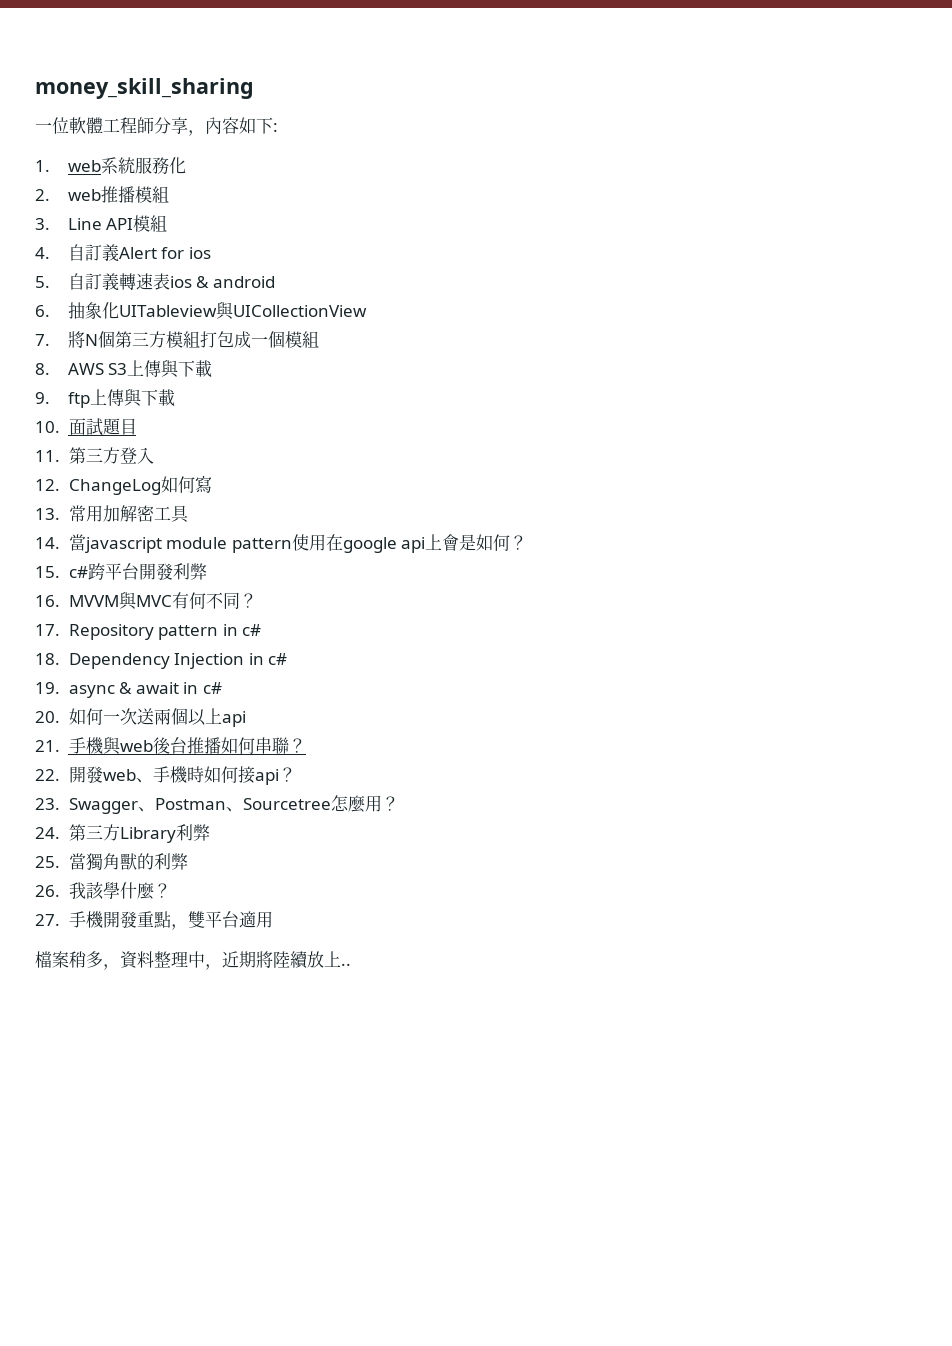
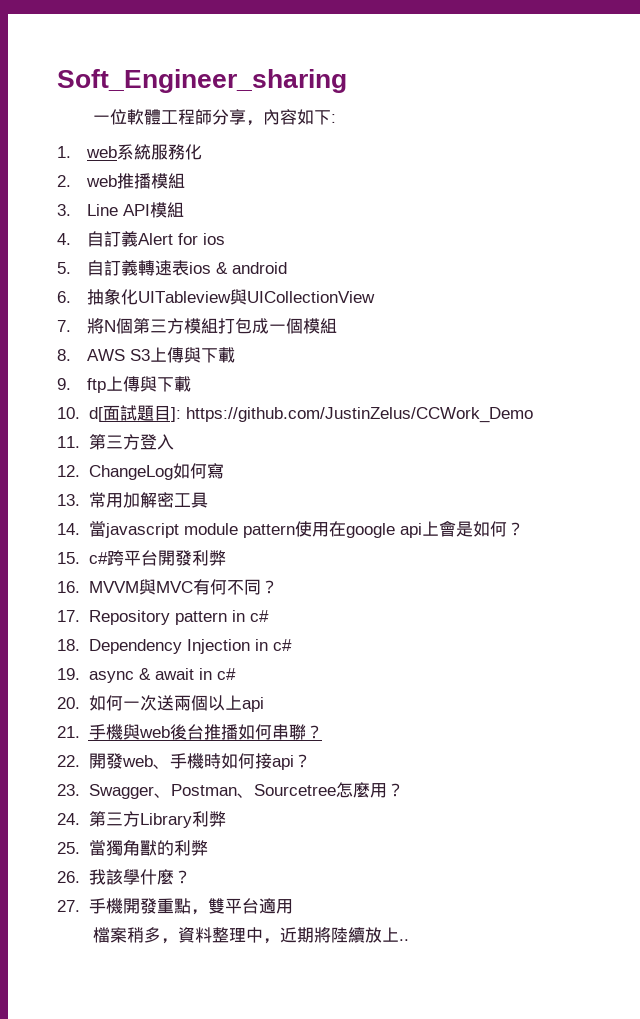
[35,78,254,99] money_skill_sharing -> [57,69,347,93] Soft_Engineer_sharing
(60, 427) none -> [88,407,103,422] d[
(137, 426) none -> [170,407,533,423] ]: https://github.com/JustinZelus/CCWork_Demo

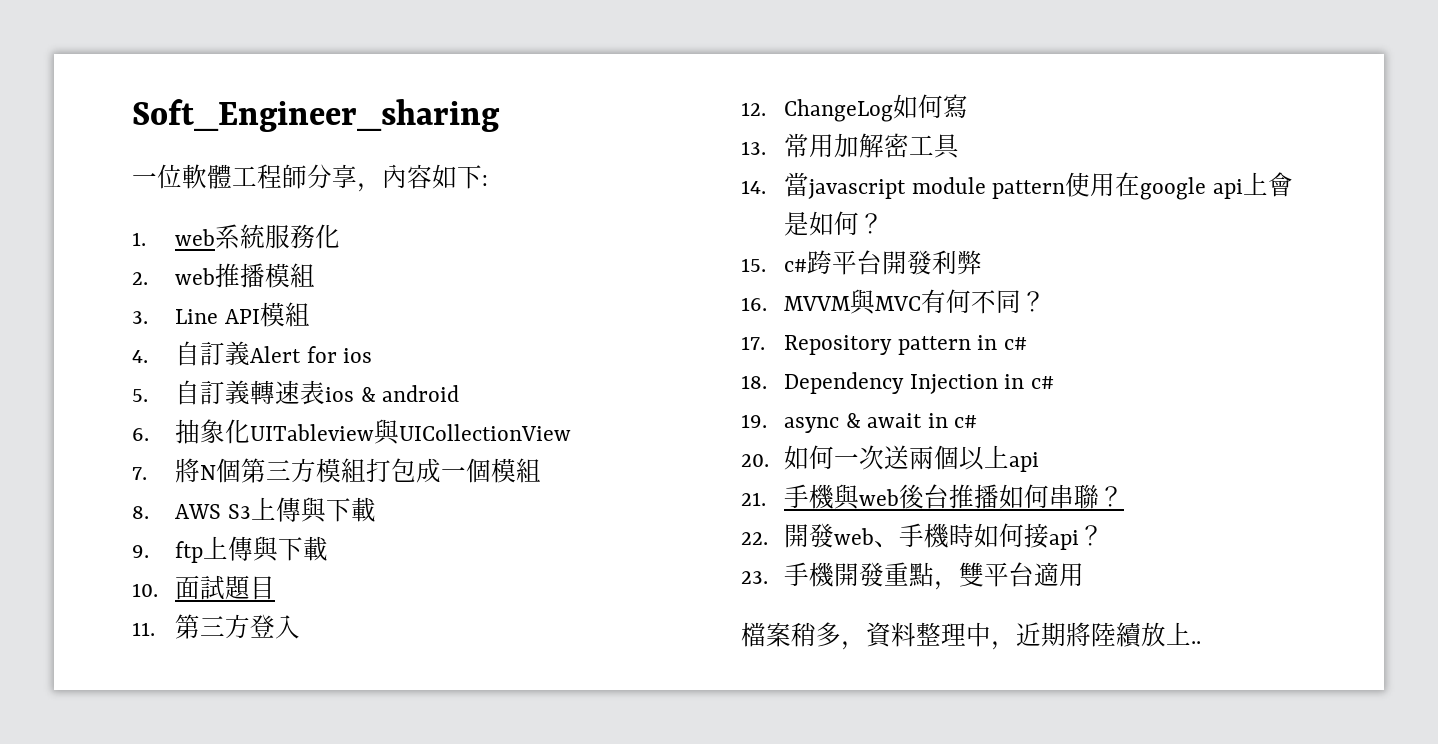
[88,407,103,422] d[ -> (158, 590) none
[170,407,533,423] ]: https://github.com/JustinZelus/CCWork_Demo -> (276, 588) none
[88,782,404,799] [57,811,226,828] [57,839,208,856] [57,869,191,885] [57,900,80,912] Swagger、Postman、Sourcetree怎麼用？ // 24.第三方Library利弊 // 25.當獨角獸的利弊 // 26.我該學什麼？ // 27. -> (768, 577) none

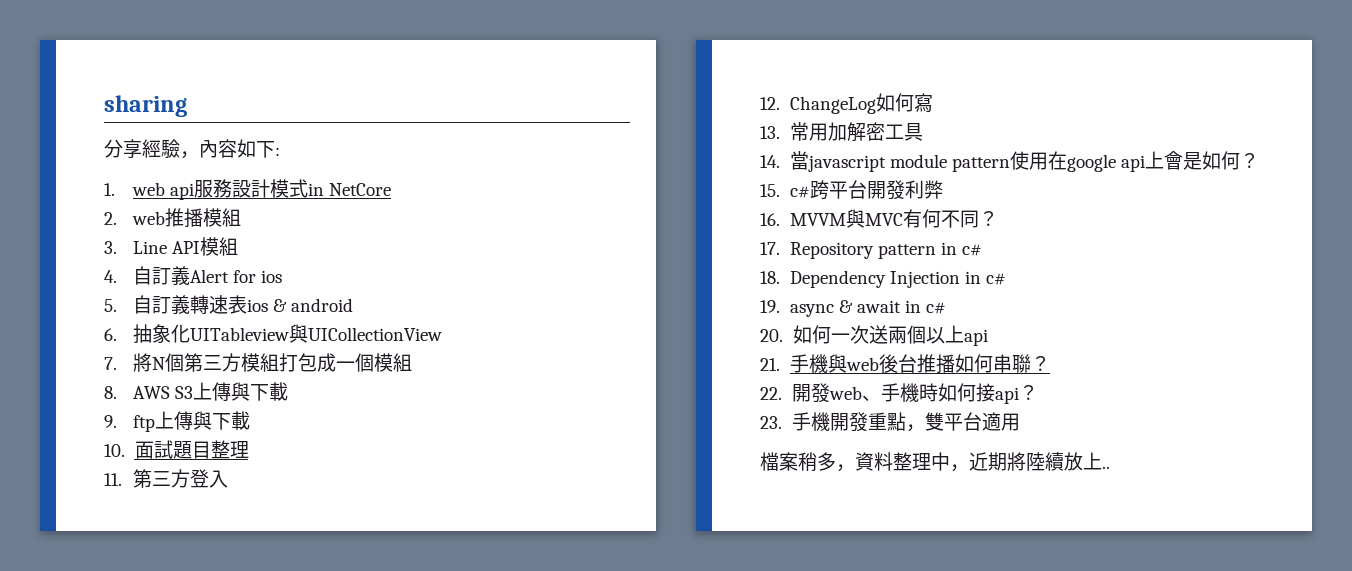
[132,99,500,132] [132,164,357,189] Soft_Engineer_sharing // 一位軟體工程師分享 -> [104,95,187,117] [104,139,180,159] sharing // 分享經驗
[215,224,341,249] 系統服務化 -> [169,179,392,200] api服務設計模式in NetCore
(276, 588) none -> [210,440,249,459] 整理

